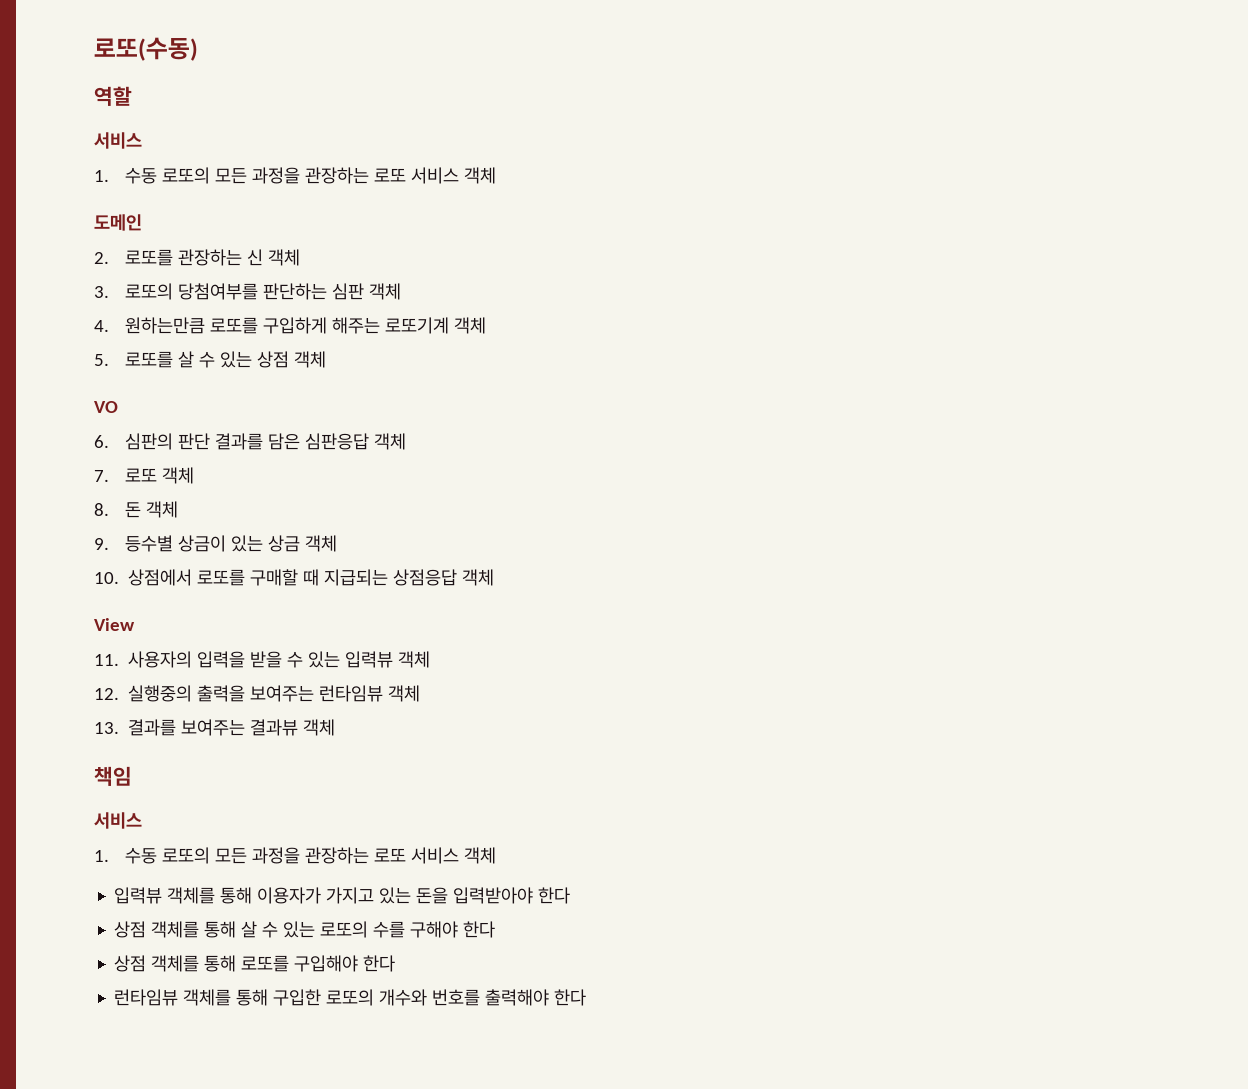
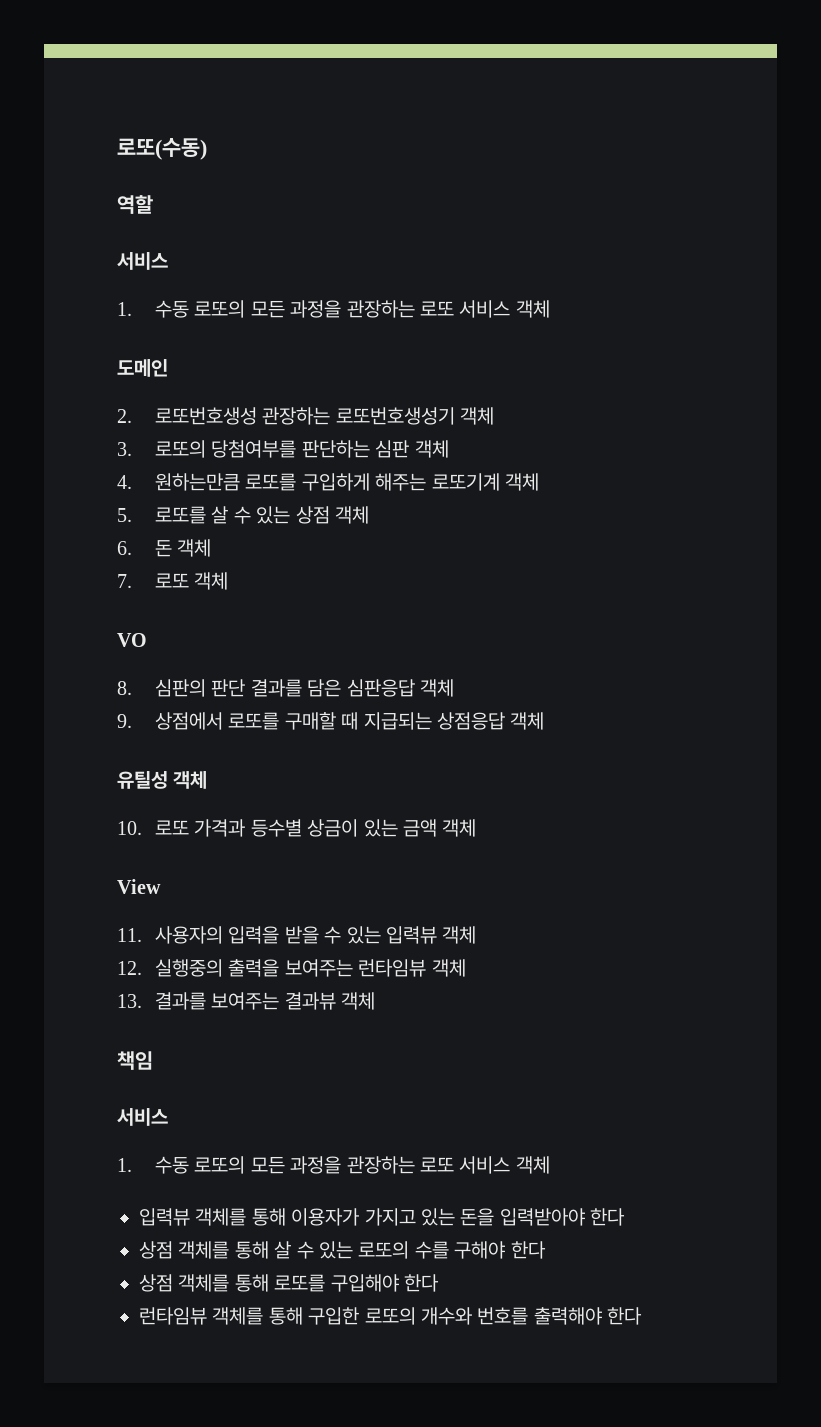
[125,249,264,266] 로또를 관장하는 신 -> [154,407,455,425] 로또번호생성 관장하는 로또번호생성기
(327, 359) none -> [117,539,212,557] [117,572,229,590] // 6. 돈 객체 // 7. 로또 객체
[94,435,109,448] 6. -> [117,681,132,695] 8.
[94,467,195,484] [94,501,179,518] [94,535,338,552] [94,572,119,584] 7. 로또 객체 // 8. 돈 객체 // 9. 등수별 상금이 있는 상금 객체 // 10. -> [117,714,132,728] 9.
(495, 577) none -> [117,771,208,789] [117,819,477,837] // 유틸성 객체 // 10. 로또 가격과 등수별 상금이 있는 금액 객체

